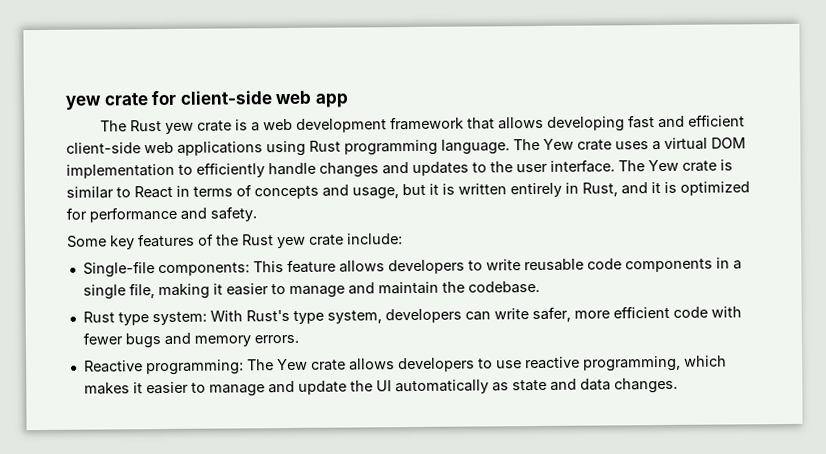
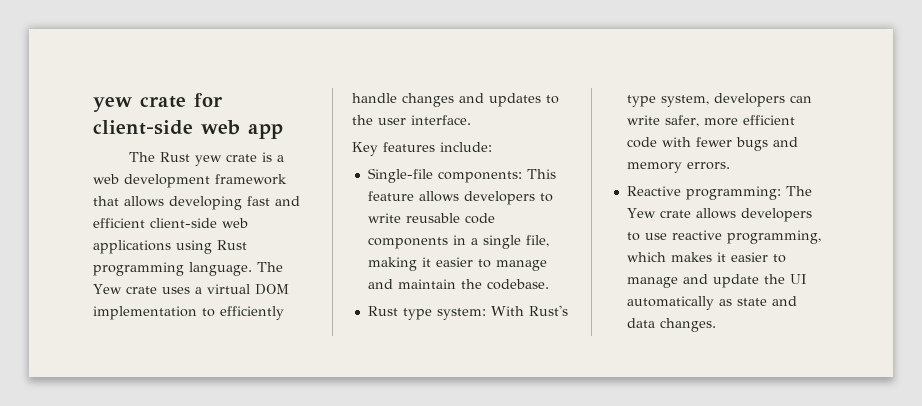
[618,159,733,172] [66,181,750,200] [66,206,257,223] [67,233,344,250] The Yew crate is similar to React in terms of concepts and usage, but it is written entirely in Rust, and it is optimized for performance and safety. // Some key features of the Rust yew crate -> [352,142,435,156] // Key features

